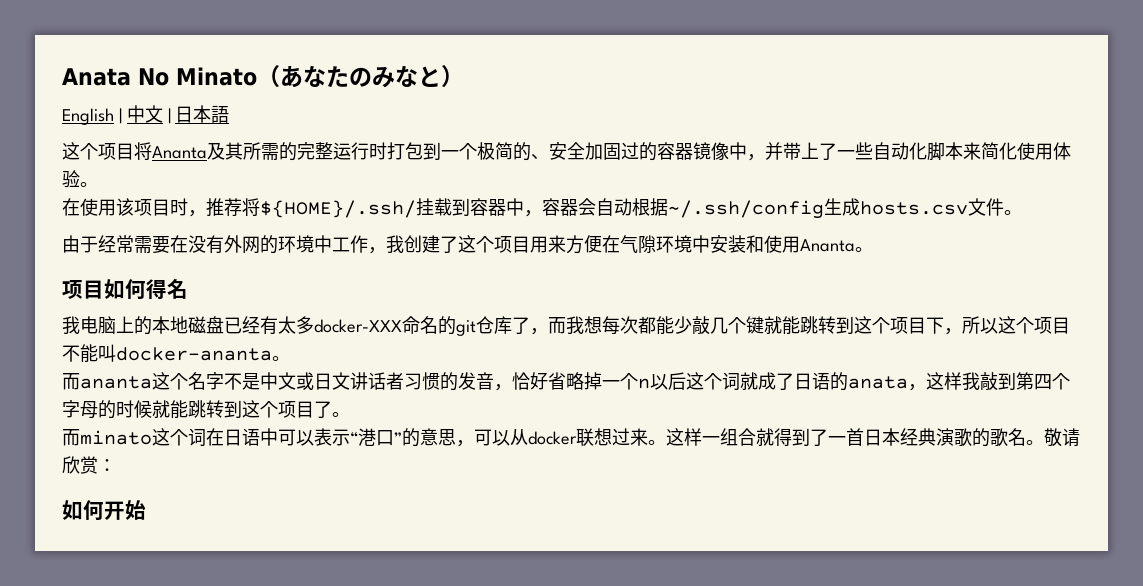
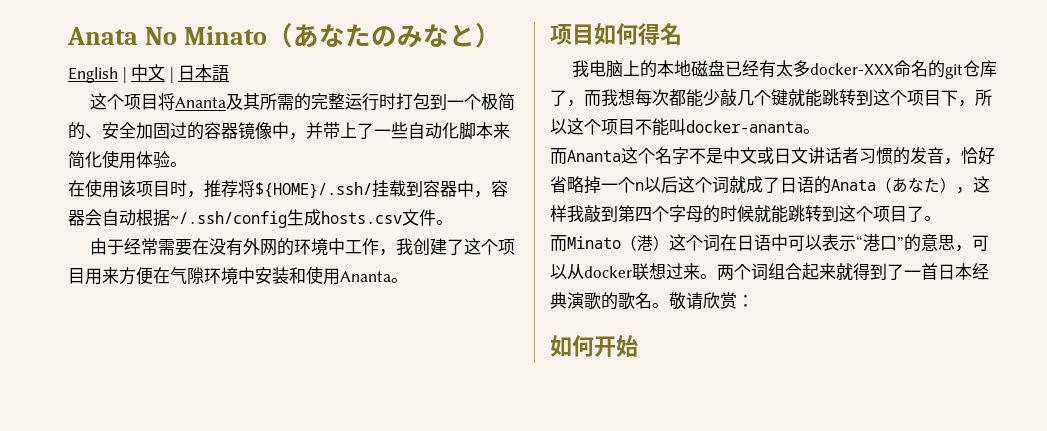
[80,376,152,389] ananta -> [567,150,621,162] Ananta
[848,376,908,389] anata -> [831,177,956,193] Anata（あなた）
[80,430,152,445] minato -> [567,235,669,251] Minato（港）
[666,428,756,446] 这样一组合 -> [717,263,836,280] 两个词组合起来

